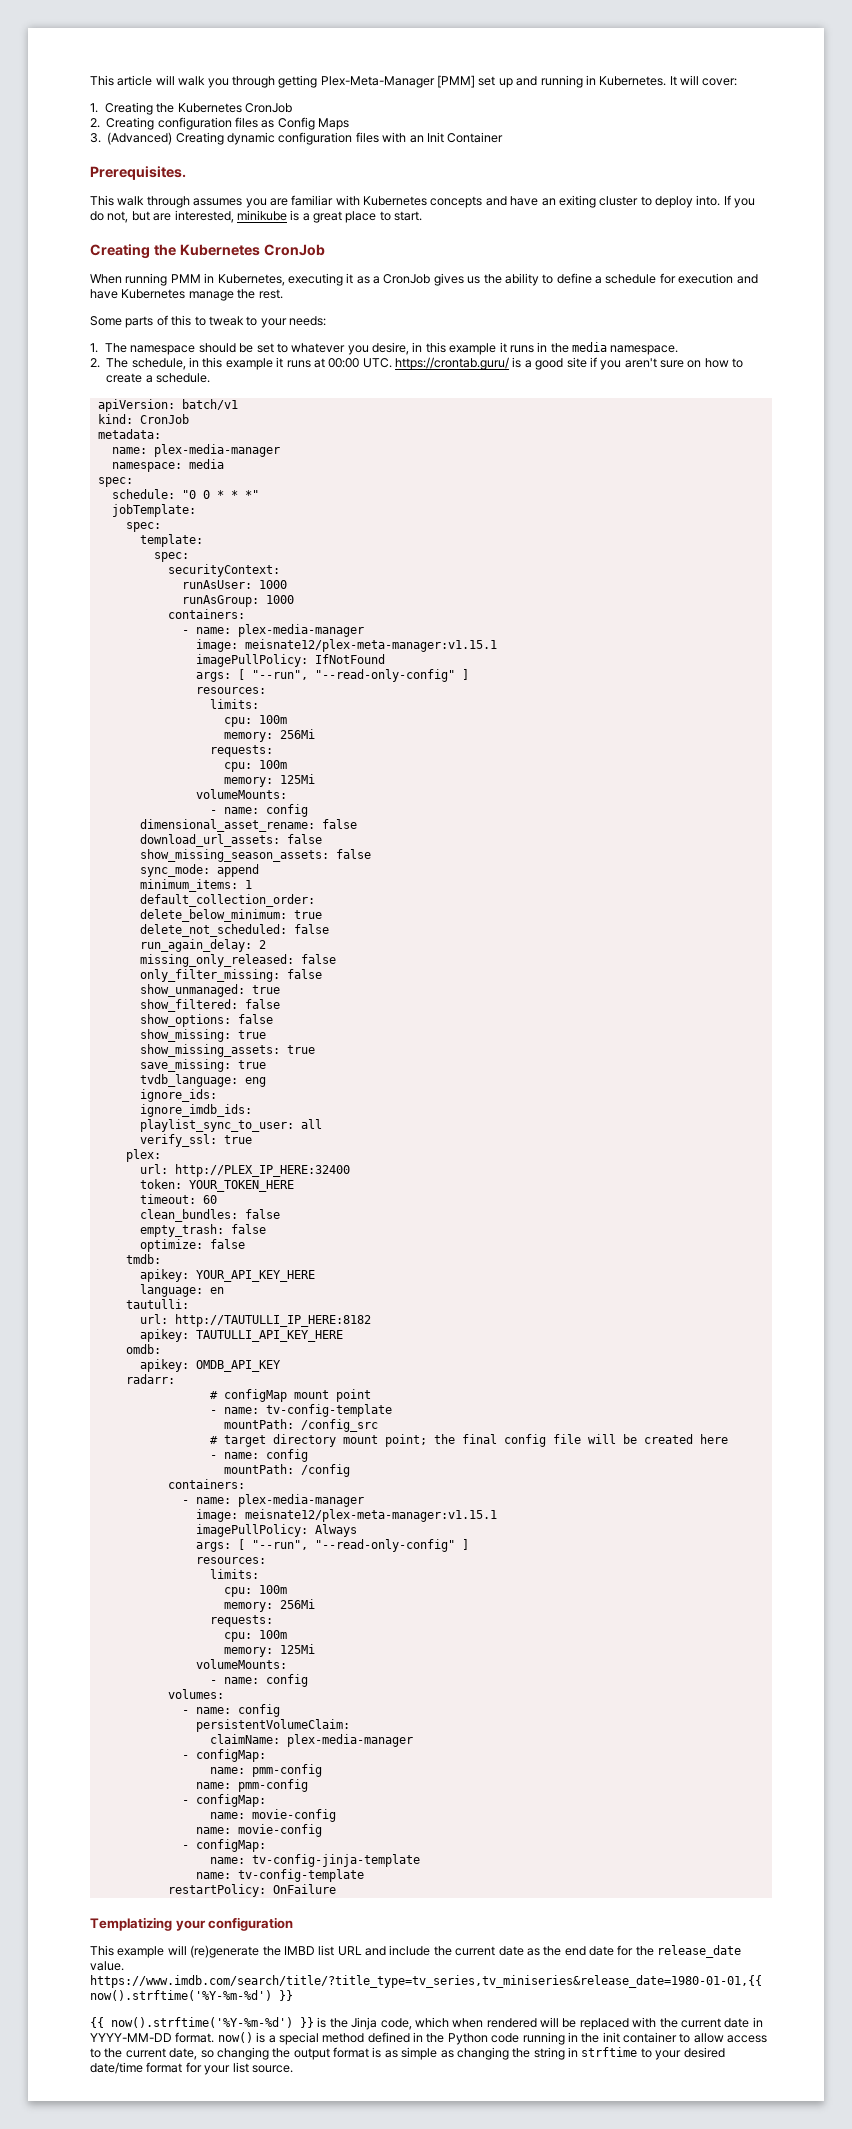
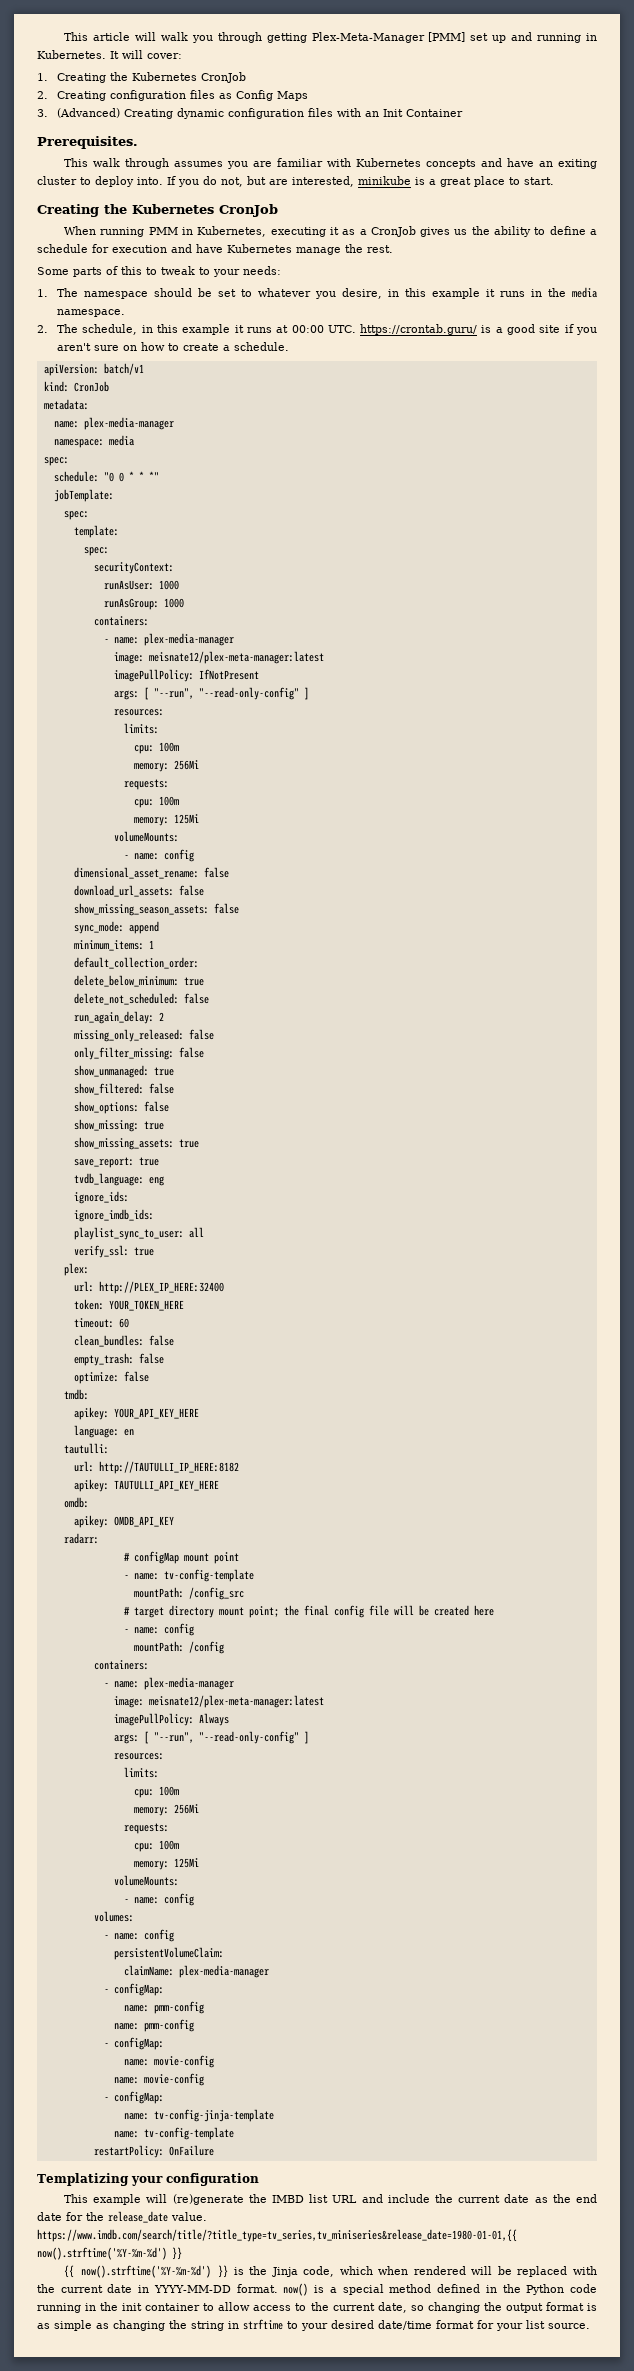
[244,639,497,652] [195,654,385,667] meisnate12/plex-meta-manager:v1.15.1 // imagePullPolicy: IfNotFound -> [148,651,324,664] [113,669,259,682] meisnate12/plex-meta-manager:latest // imagePullPolicy: IfNotPresent
[139,1059,231,1072] save_missing: -> [73,1157,134,1168] save_report:
[244,1509,497,1522] meisnate12/plex-meta-manager:v1.15.1 -> [148,1695,324,1708] meisnate12/plex-meta-manager:latest

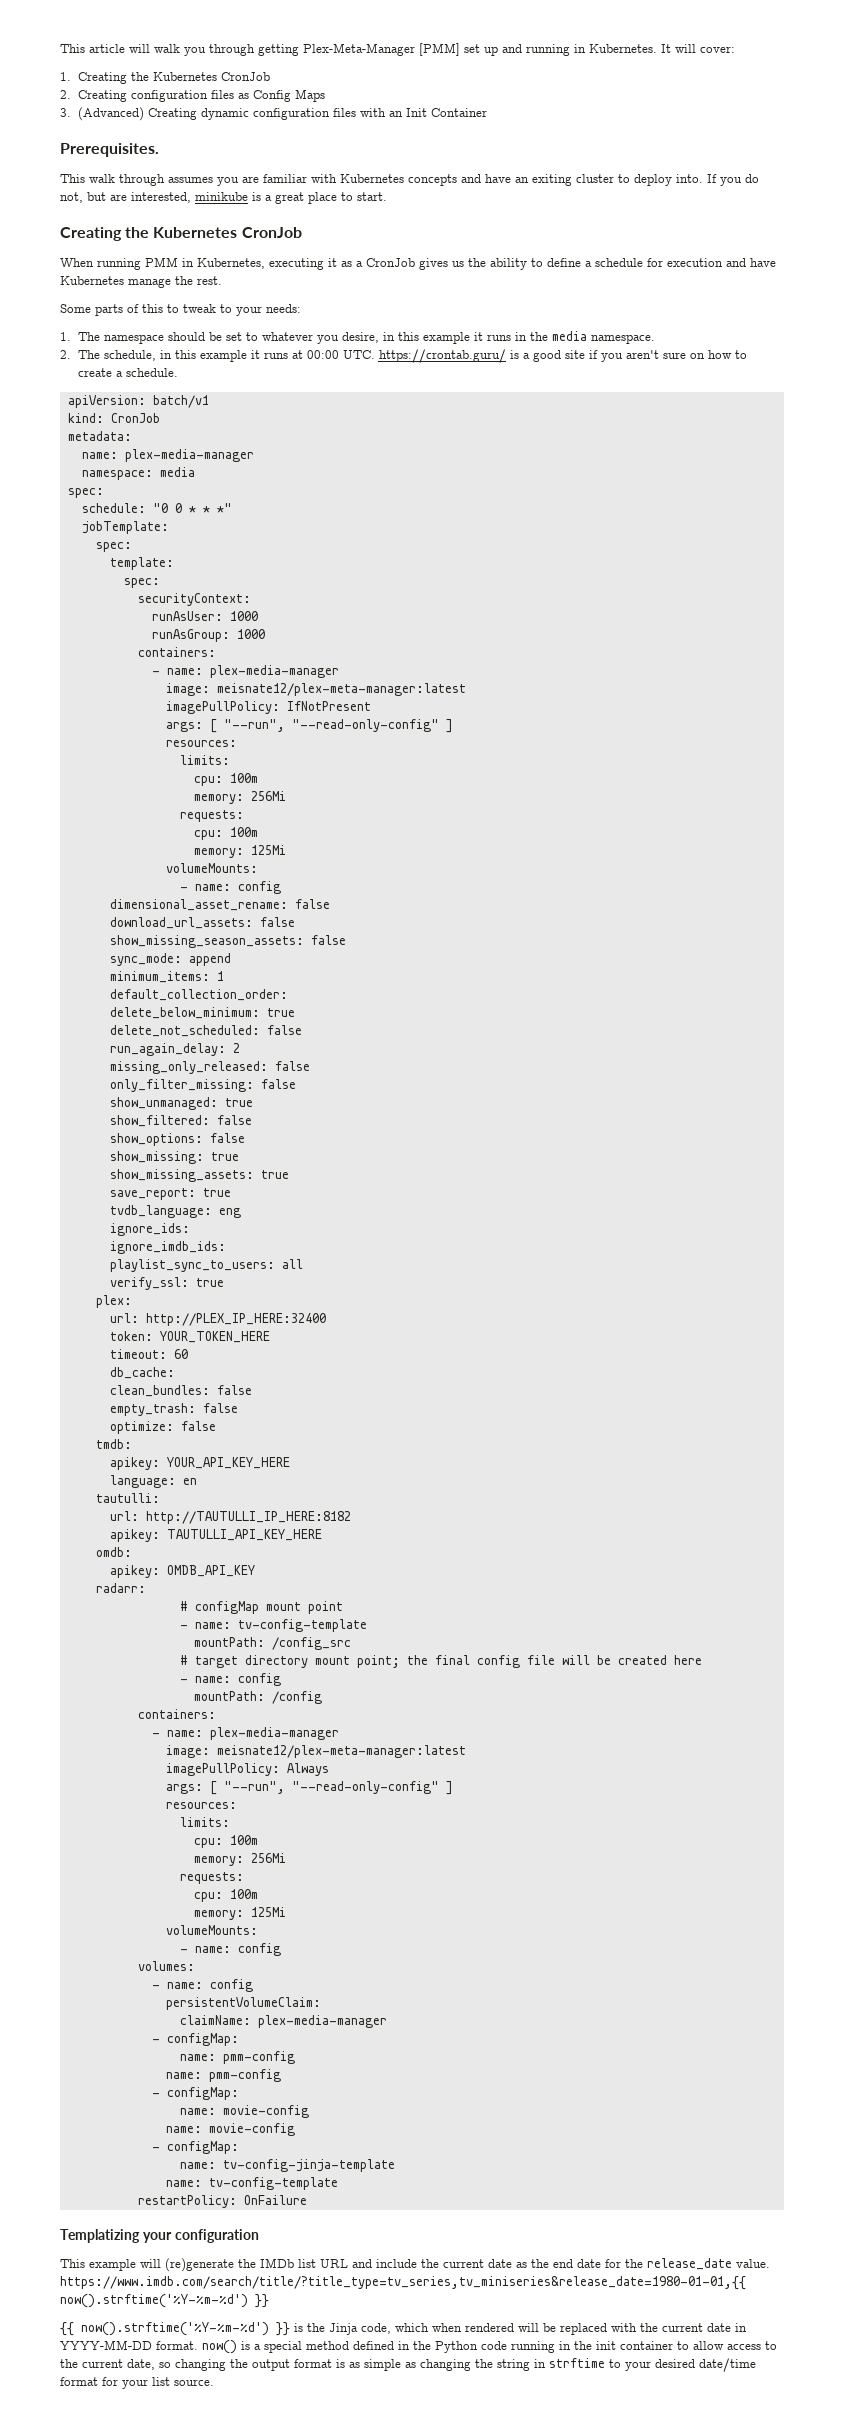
[73,1227,184,1240] playlist_sync_to_user: -> [109,1259,275,1272] playlist_sync_to_users:
(129, 1323) none -> [109,1367,175,1379] // db_cache:
[272,2195,305,2203] IMBD -> [260,2258,294,2268] IMDb

